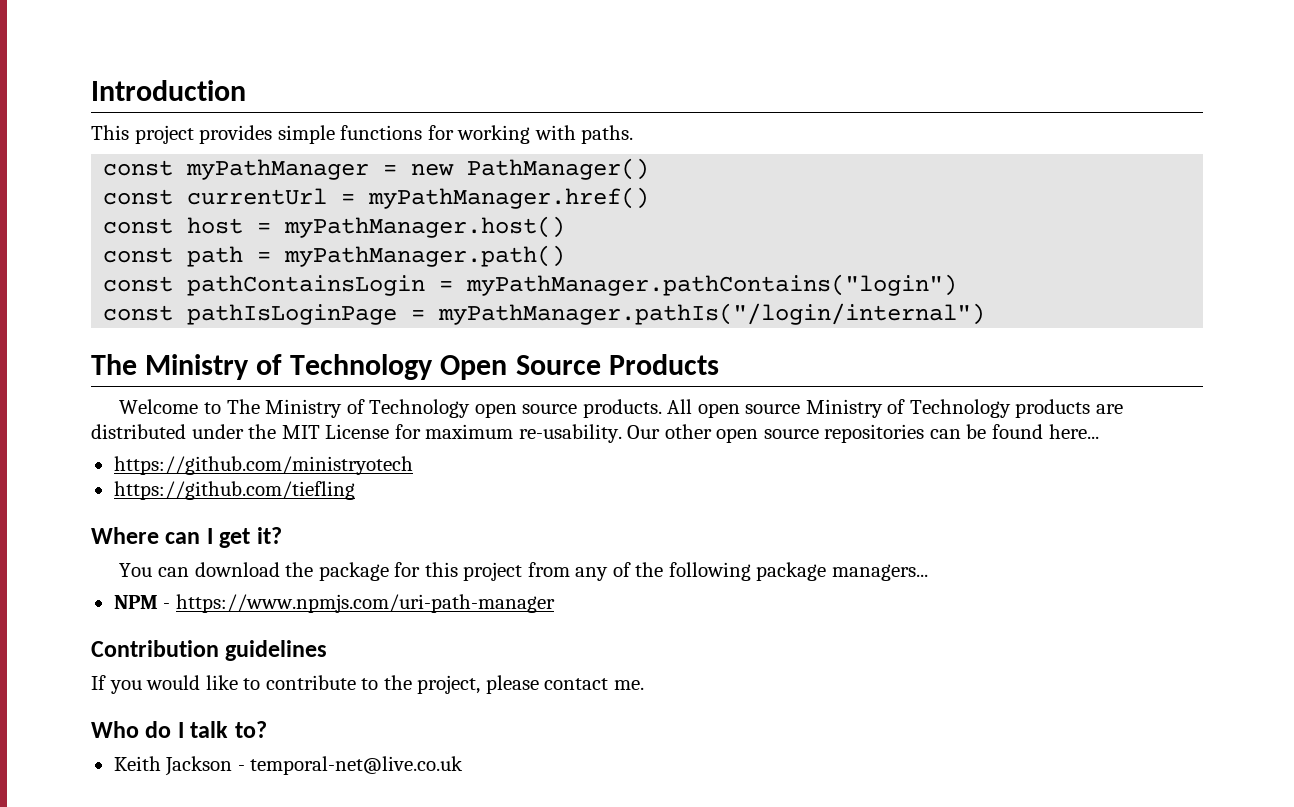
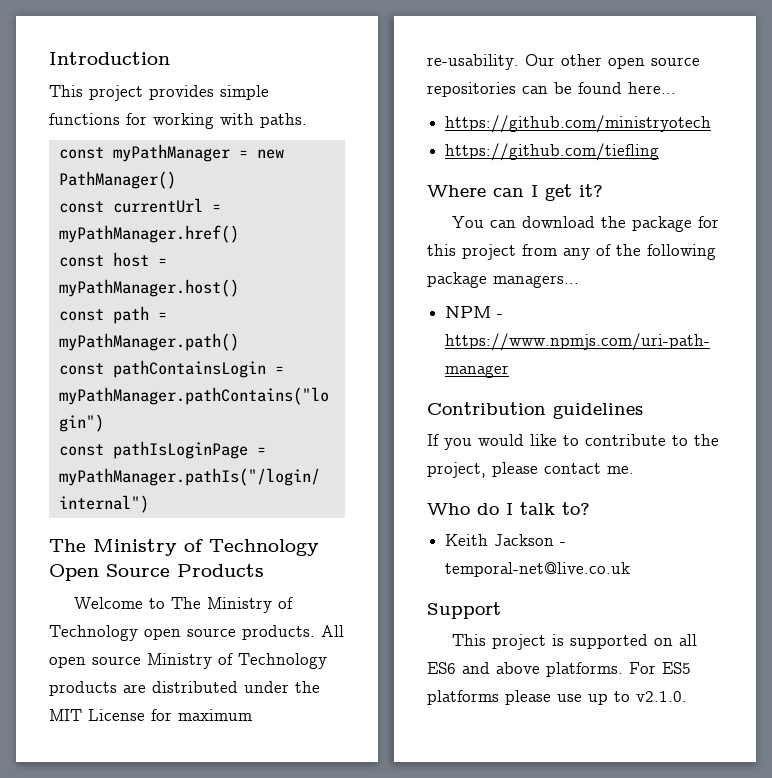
(464, 765) none -> [427,602,501,619] [452,634,698,650] [427,662,691,677] [427,690,687,705] // Support // This project is supported on all ES6 and above platforms. For ES5 platforms please use up to v2.1.0.

